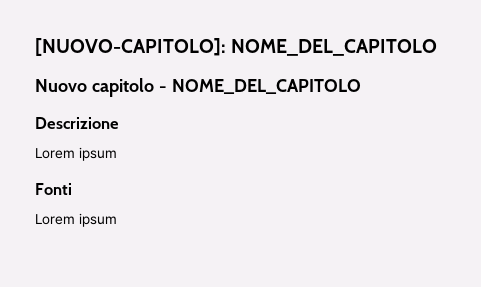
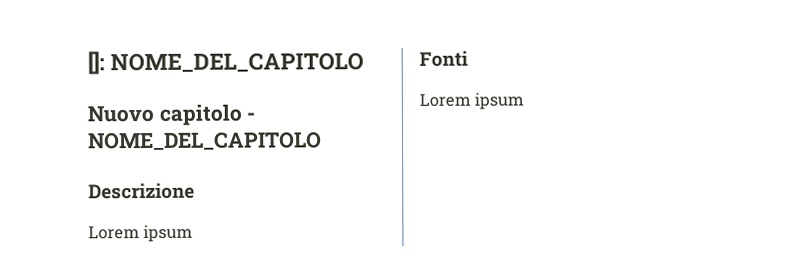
[35,38,226,56] [NUOVO-CAPITOLO]: -> [87,51,105,75] []:

